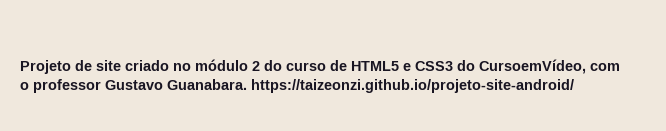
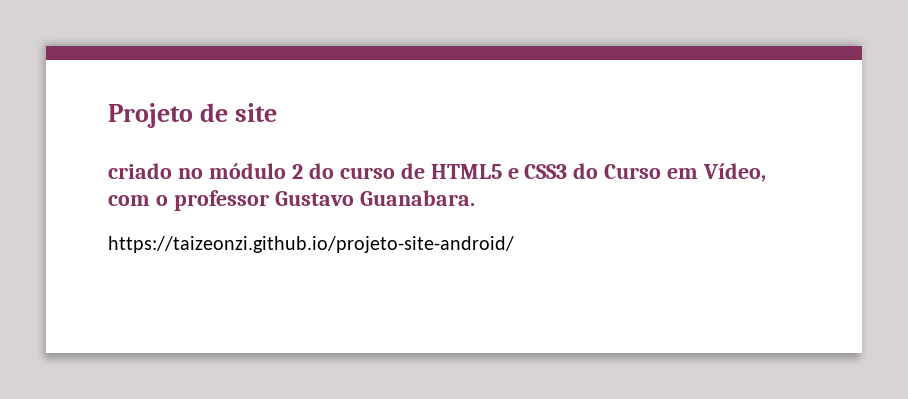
(121, 65) none -> (277, 112) //
[479,59,586,74] CursoemVídeo, -> [604,163,767,182] Curso em Vídeo,
(247, 84) none -> (475, 198) //

